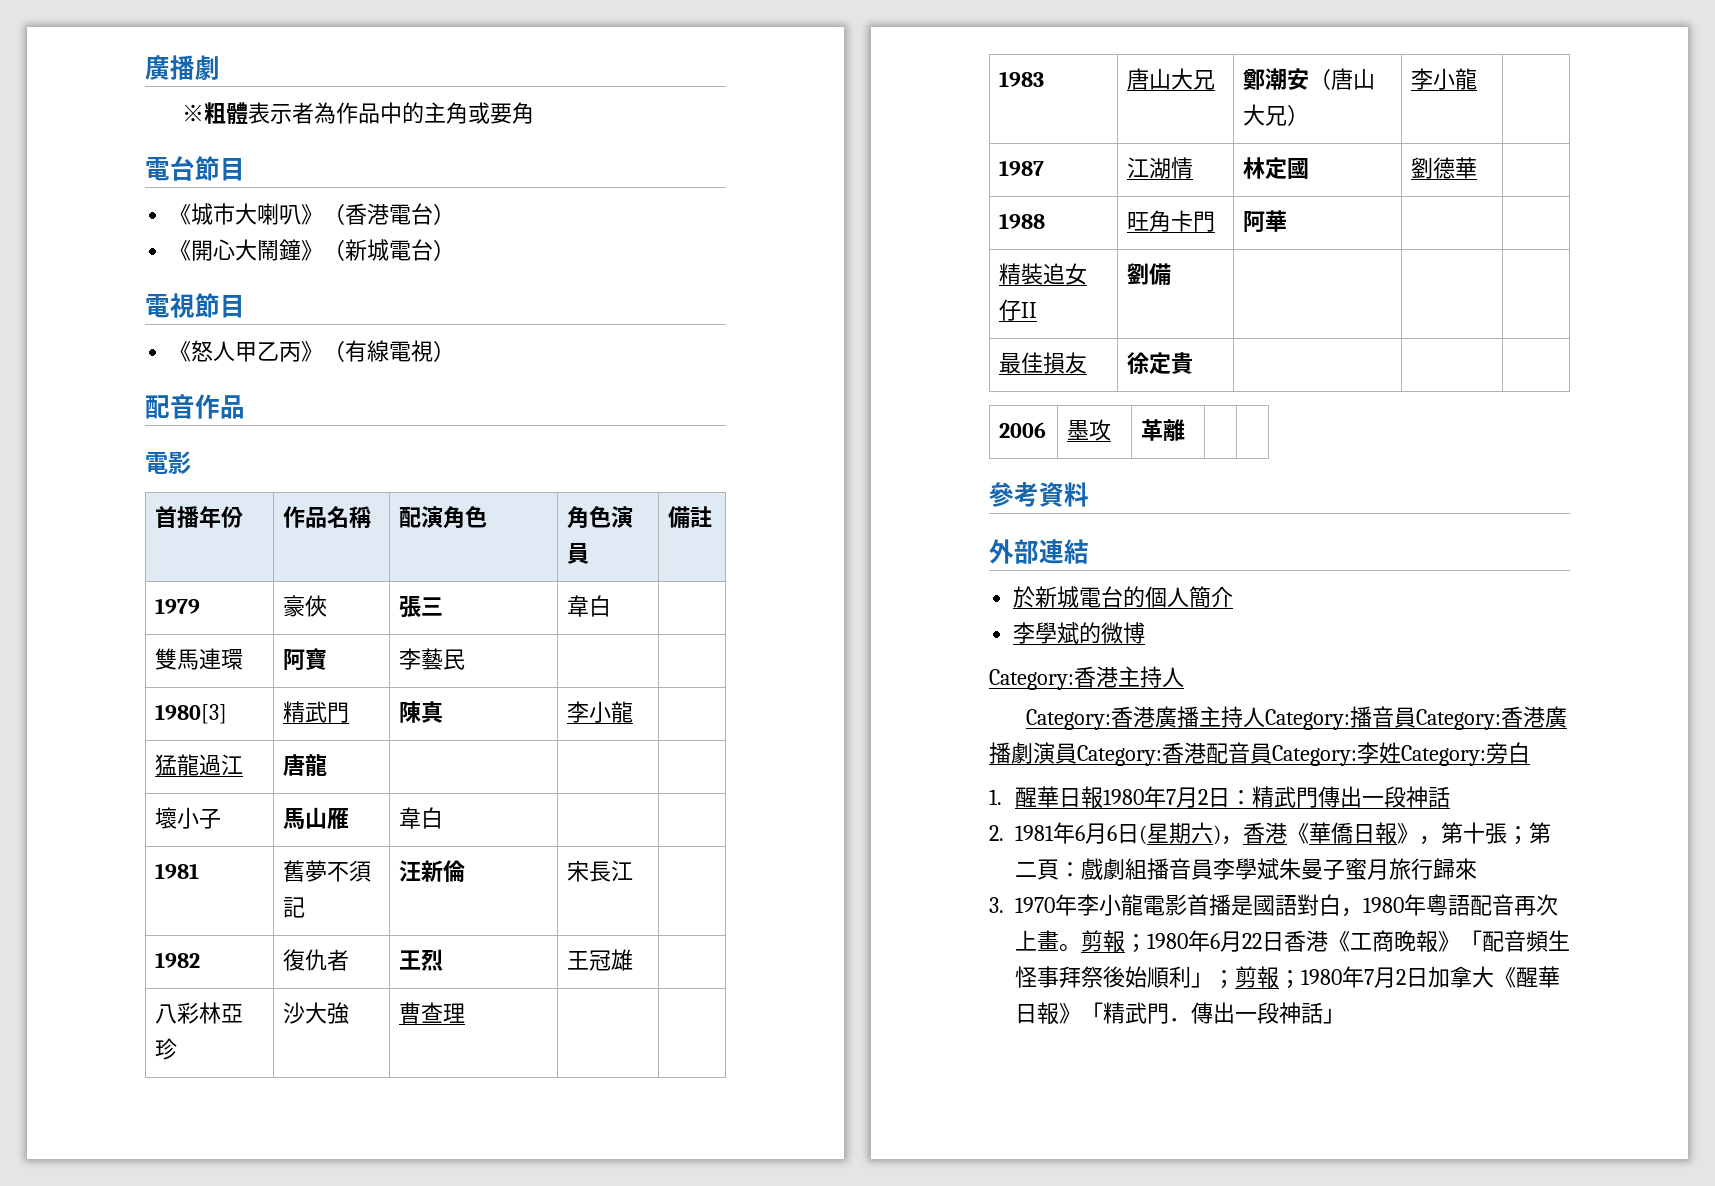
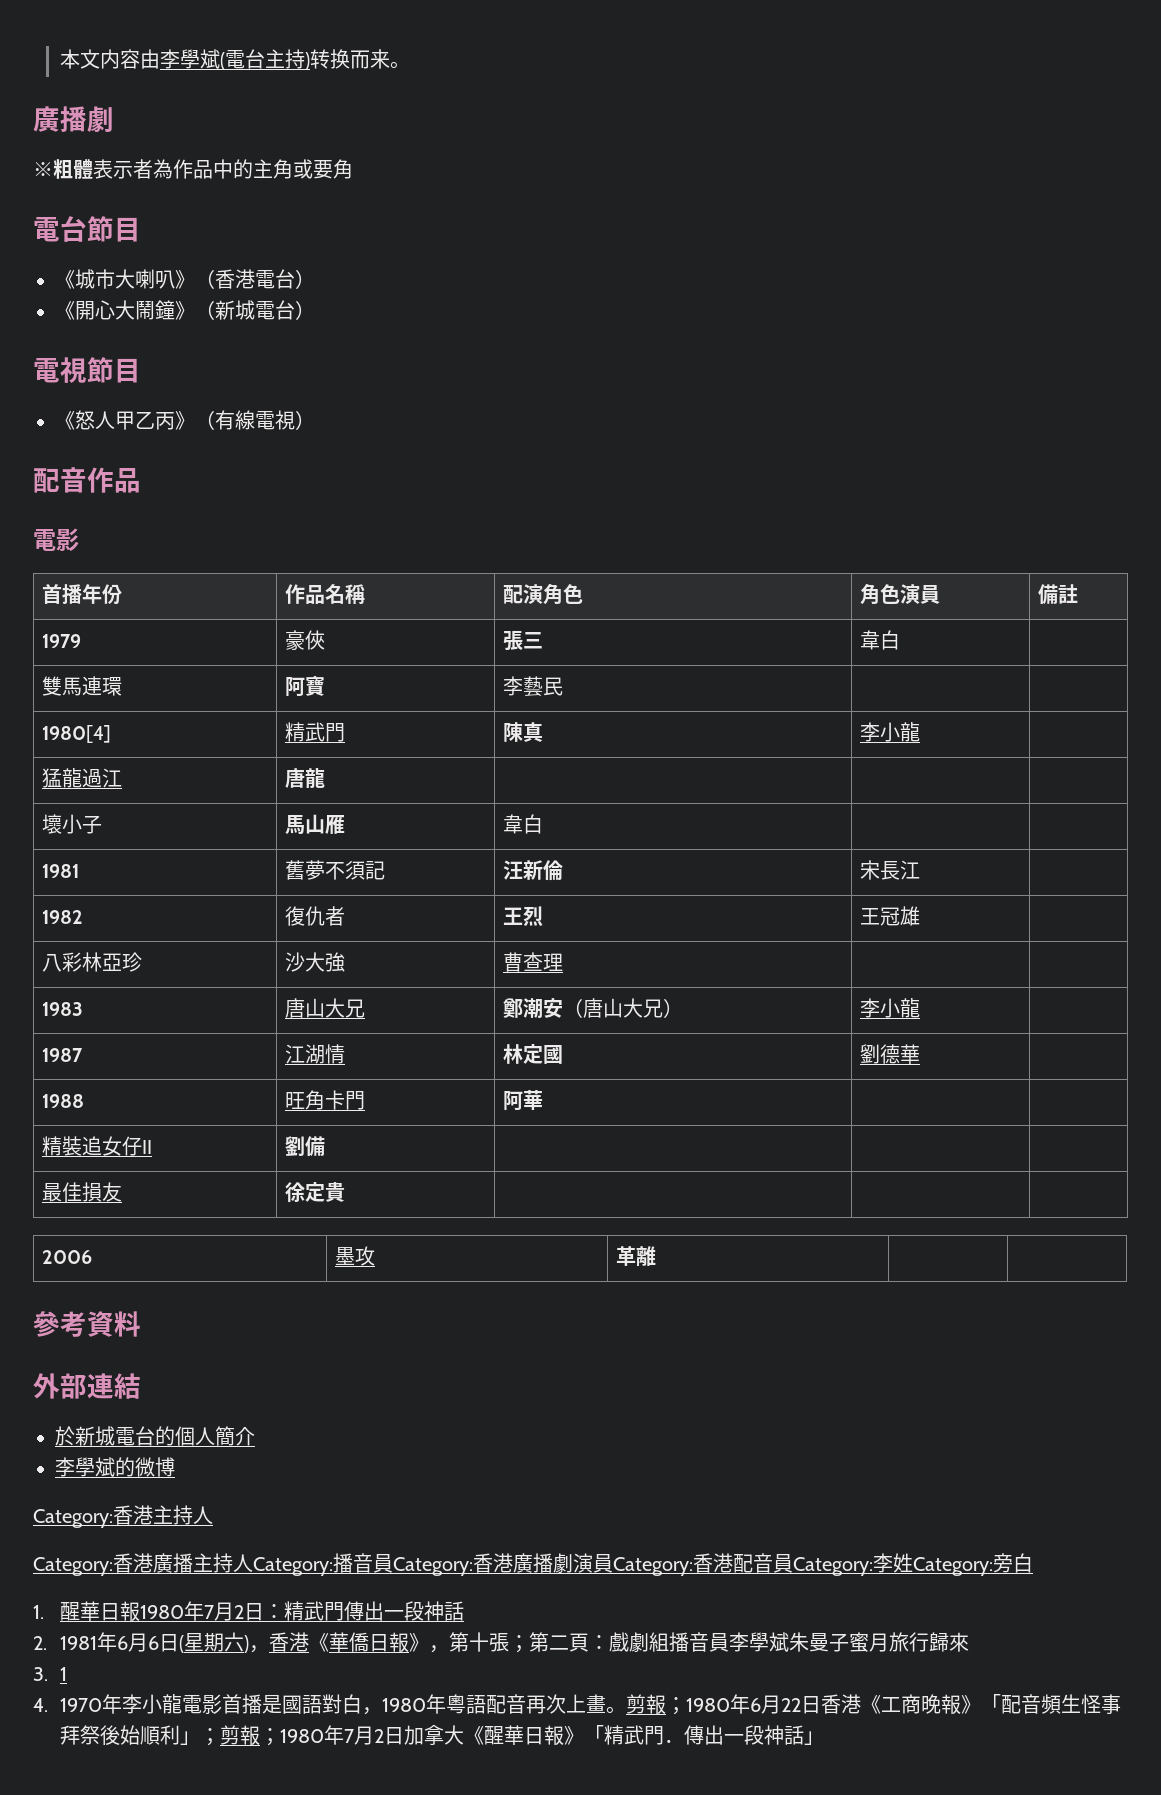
(145, 67) none -> [60,49,411,70] 本文内容由李學斌(電台主持)转换而来。 //
[155,704,228,724] 1980[3] -> [42,725,112,743] 1980[4]
(1004, 905) none -> [60,1667,68,1681] [33,1698,48,1712] 1 // 4.

